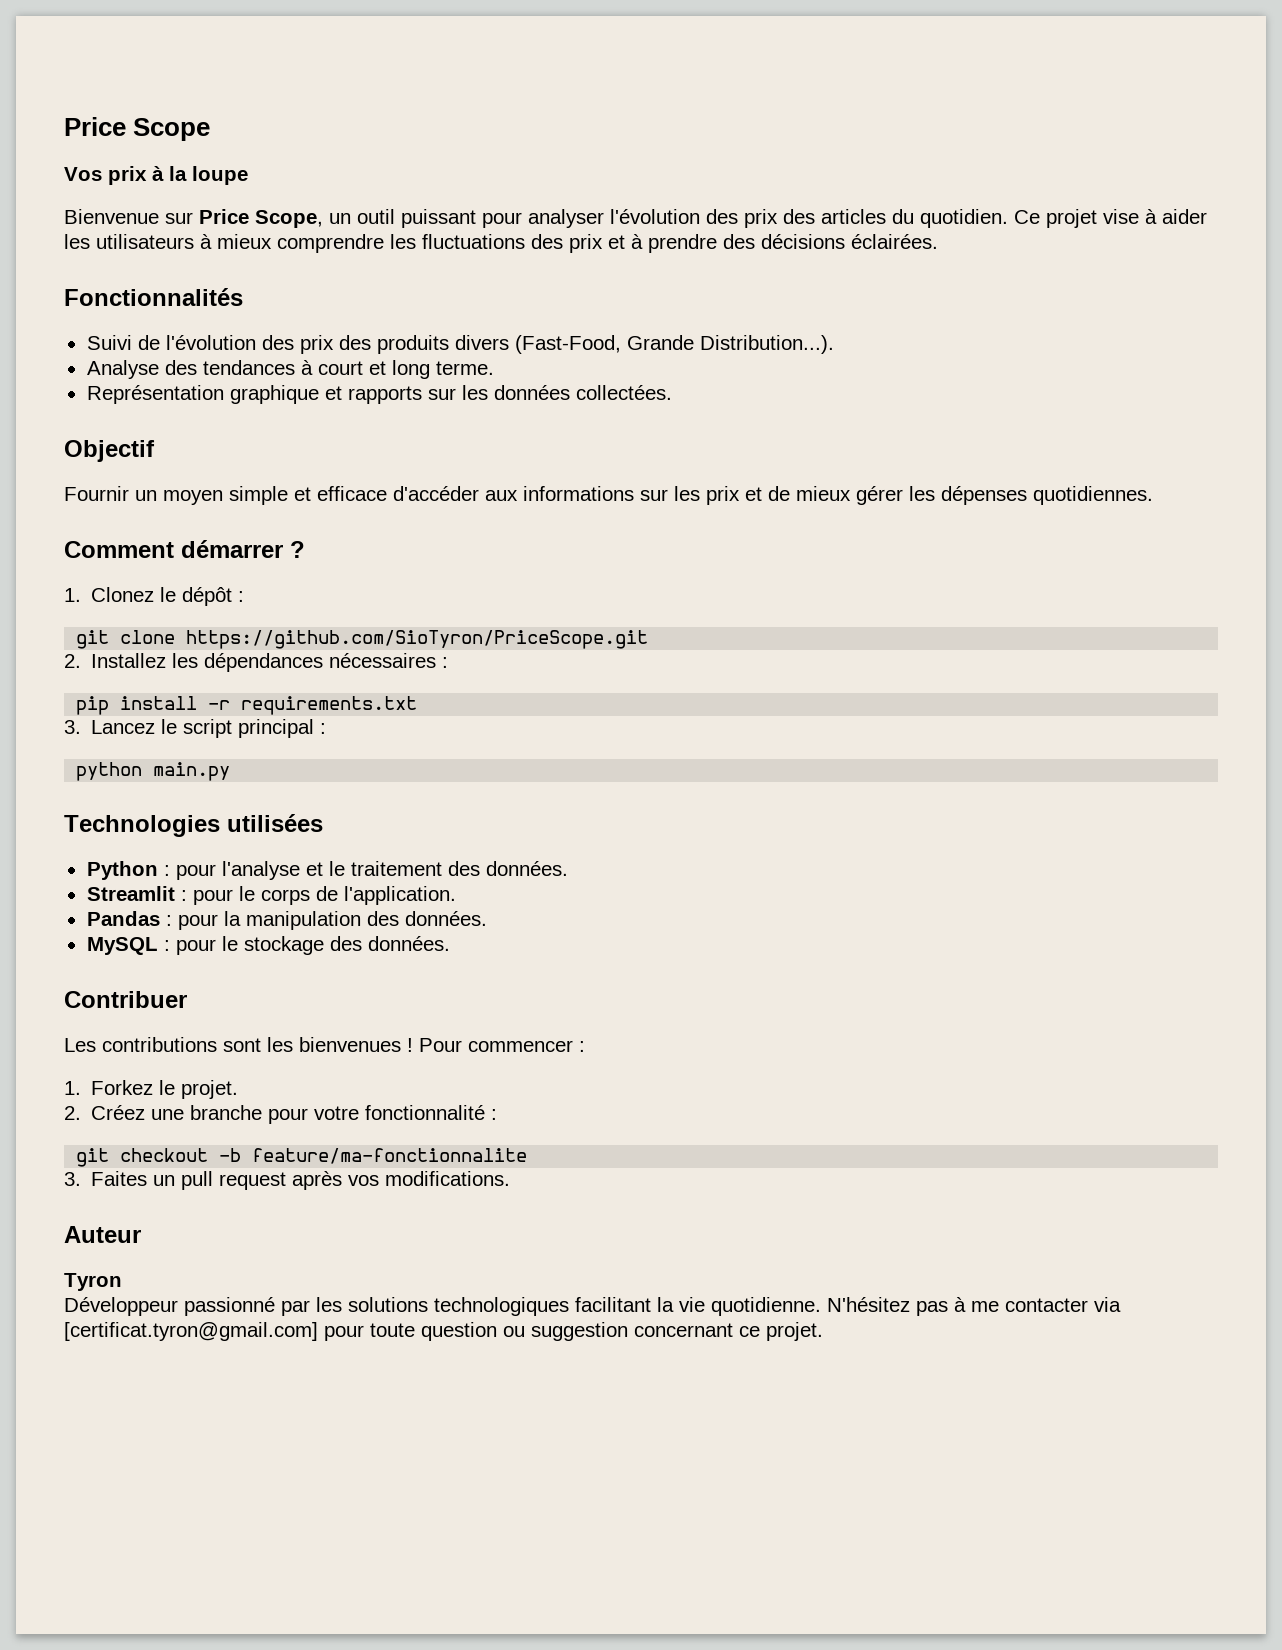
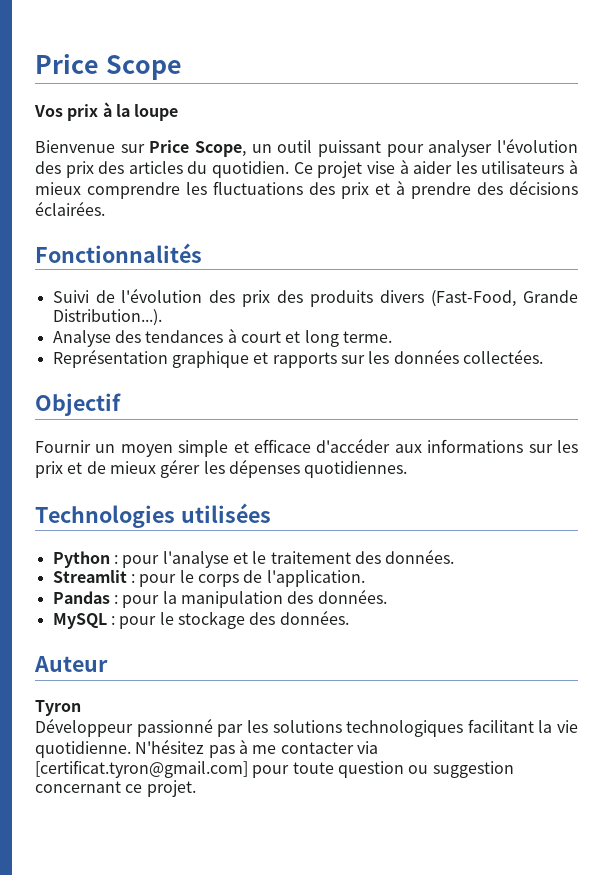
[64,540,305,558] [64,587,245,606] [76,630,649,649] [64,653,449,672] [76,696,418,715] [64,719,327,738] [76,762,231,781] // Comment démarrer ? // 1. Clonez le dépôt : // git clone https://github.com/SioTyron/PriceScope.git // 2. Installez les dépendances nécessaires : // pip install -r requirements.txt // 3. Lancez le script principal : // python main.py -> (408, 469) none
[64,991,187,1008] [64,1037,585,1052] [64,1080,239,1099] [64,1105,498,1124] [76,1148,528,1167] [64,1171,511,1190] // Contribuer // Les contributions sont les bienvenues ! Pour commencer : // 1. Forkez le projet. // 2. Créez une branche pour votre fonctionnalité : // git checkout -b feature/ma-fonctionnalite // 3. Faites un pull request après vos modifications. -> (349, 617) none

